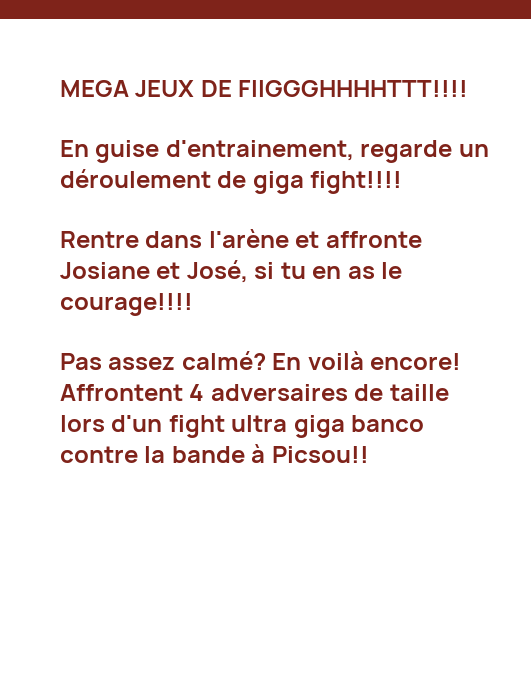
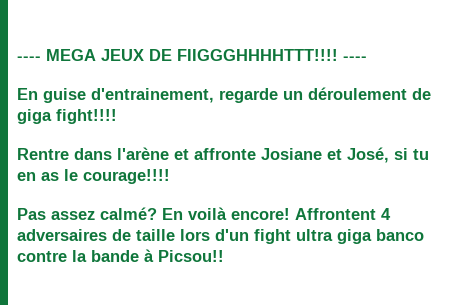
(60, 88) none -> [17,56,41,61] ----
(469, 88) none -> [343,56,367,61] ----

